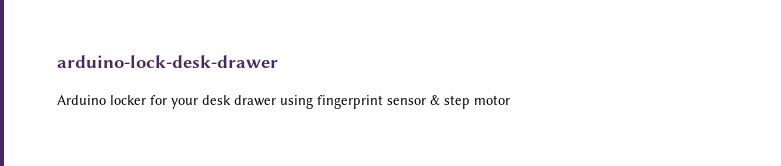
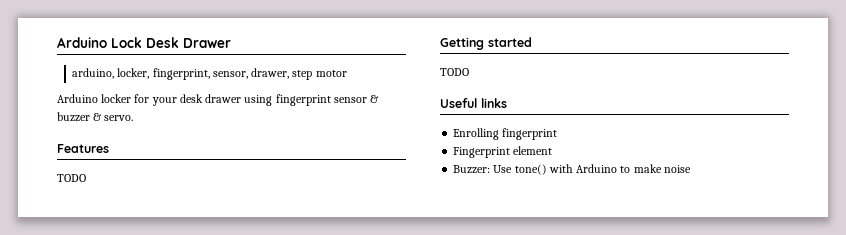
[57,55,278,68] arduino-lock-desk-drawer -> [57,37,231,48] [72,68,347,80] Arduino Lock Desk Drawer // arduino, locker, fingerprint, sensor, drawer, step motor
[444,95,510,109] step motor -> [57,112,134,122] [57,144,109,153] [57,174,86,182] [440,37,532,50] [440,68,469,76] [440,98,507,108] [453,128,558,140] [453,146,553,158] [453,164,691,175] buzzer & servo. // Features // TODO // Getting started // TODO // Useful links // Enrolling fingerprint // Fingerprint element // Buzzer: Use tone() with Arduino to make noise

